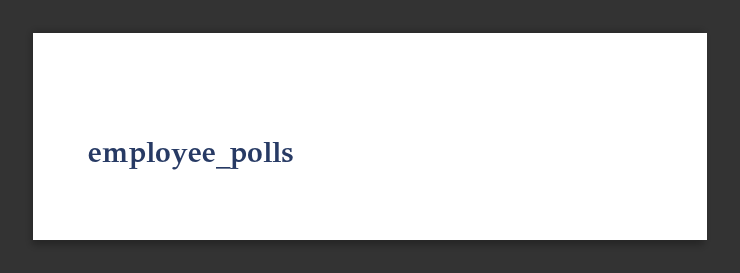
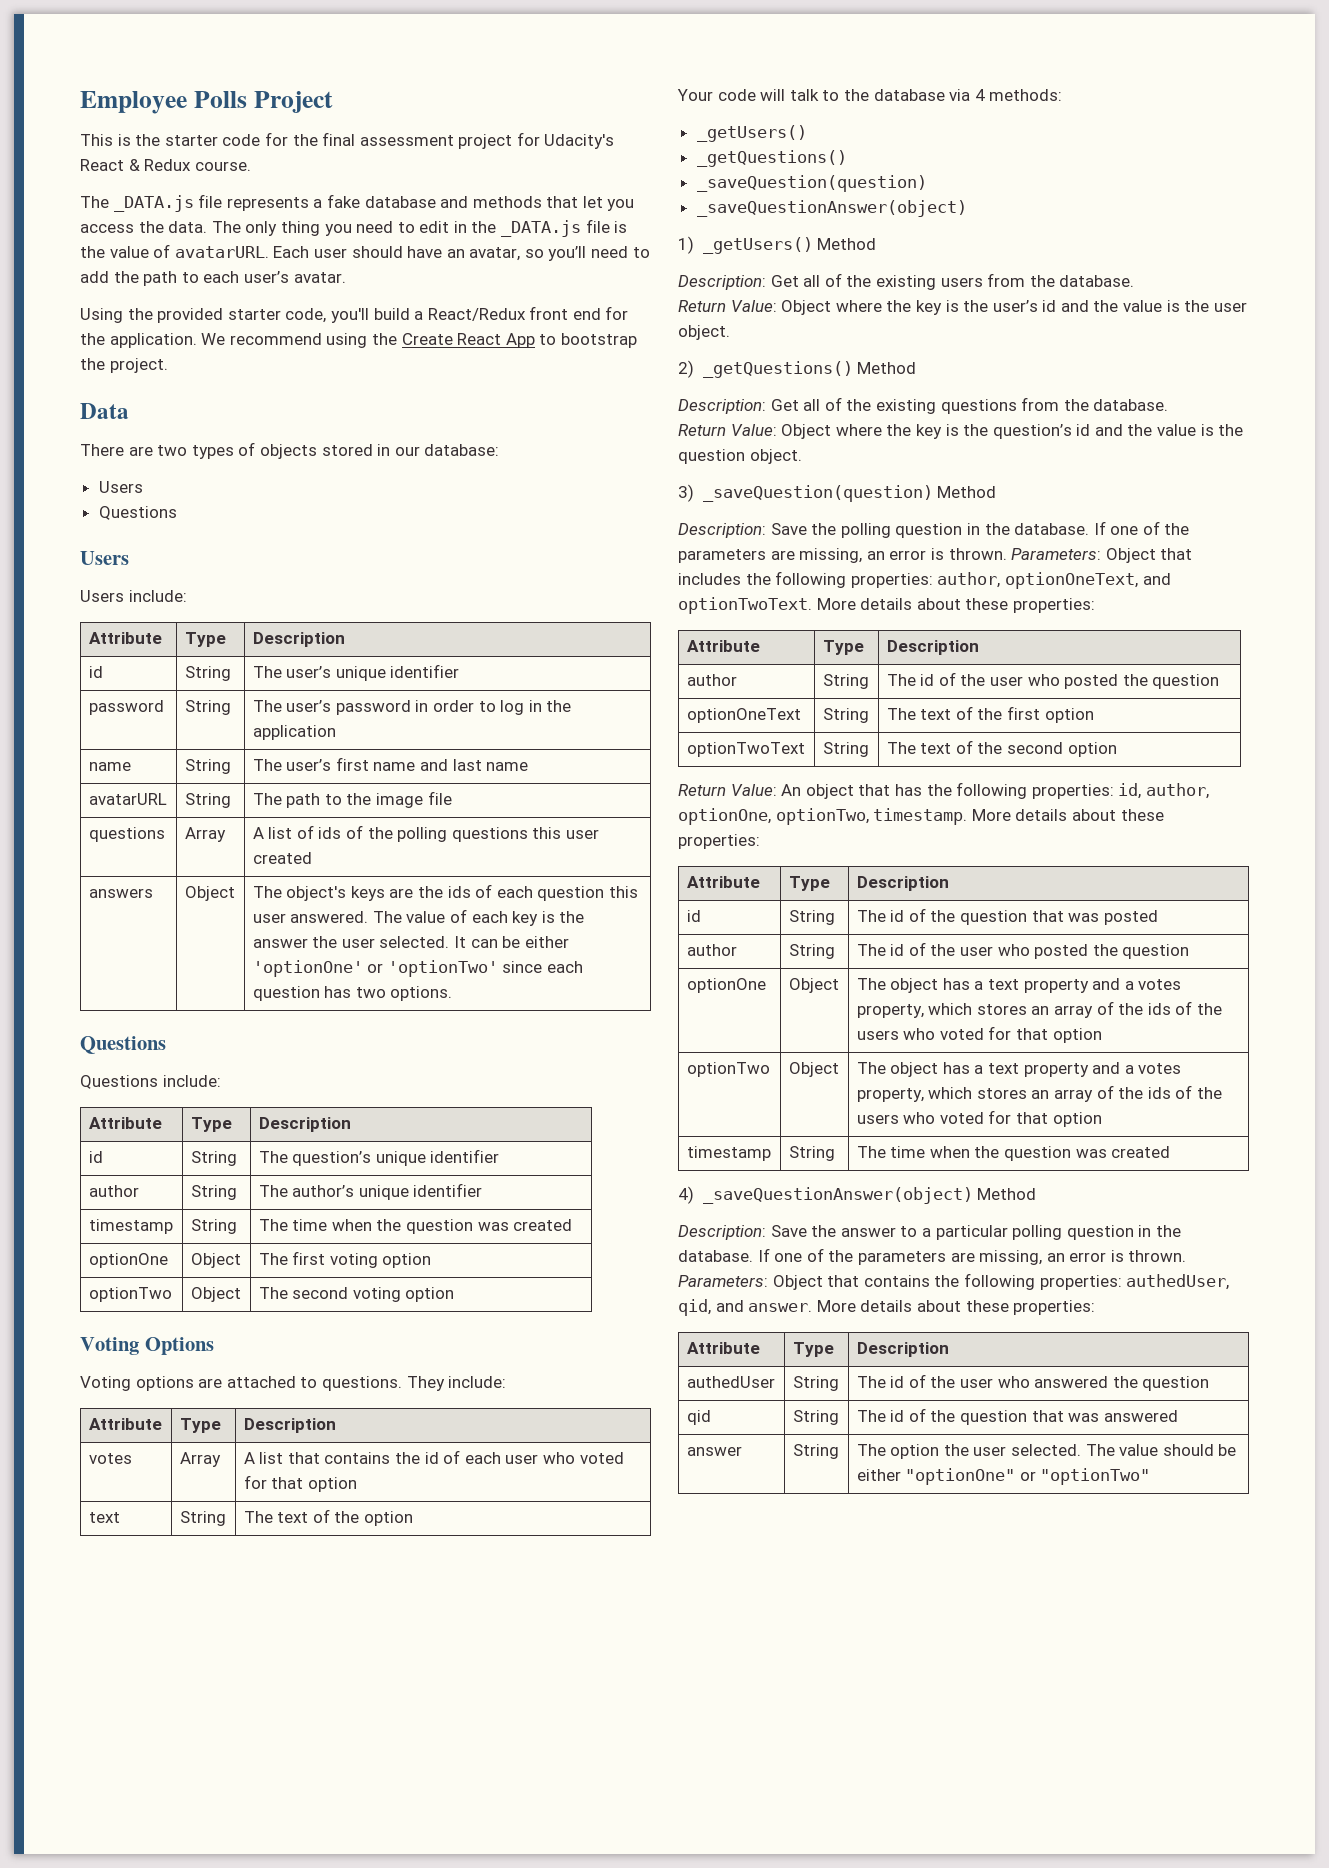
[88,142,293,170] employee_polls -> [80,91,333,114] [80,132,615,149] [80,159,251,171] [80,194,635,212] [80,219,628,237] [80,244,650,261] [80,271,346,286] [80,306,629,323] [80,333,637,348] [80,358,168,373] [80,403,129,419] [80,442,500,459] [98,481,143,493] [98,506,177,520] [80,551,129,565] [80,590,187,602] [88,632,162,644] [184,632,226,647] [252,632,345,647] [88,666,103,678] [184,666,231,681] [252,664,460,681] [88,700,164,715] [184,700,231,715] [252,700,572,715] [252,725,336,740] [88,762,131,771] [184,759,231,774] [252,757,529,771] [88,793,167,805] [184,793,231,808] [252,791,452,808] [88,827,165,842] [184,827,226,842] [252,825,600,842] [252,852,312,864] [88,888,153,898] [184,886,235,901] [252,884,639,901] [252,909,585,926] [252,936,569,948] [252,960,584,977] [252,986,453,1001] [80,1036,166,1054] [80,1075,221,1089] [88,1117,162,1129] [190,1117,232,1132] [258,1117,351,1132] [88,1151,103,1163] [190,1151,237,1166] [258,1149,500,1166] [88,1185,139,1197] [190,1185,237,1200] [258,1183,483,1200] [88,1219,173,1234] [190,1219,237,1234] [258,1219,573,1234] [88,1253,168,1268] [190,1253,241,1268] [258,1251,432,1268] [88,1287,172,1302] [190,1287,241,1302] [258,1287,455,1302] [80,1337,214,1355] [80,1376,507,1391] [88,1418,162,1430] [179,1418,221,1433] [243,1418,336,1433] [88,1453,132,1464] [179,1452,221,1467] [243,1450,624,1464] [243,1475,357,1492] [88,1512,120,1523] [179,1511,226,1526] [243,1509,414,1526] [677,89,1063,101] [696,125,807,142] [696,150,847,167] [696,175,927,192] [696,200,967,217] [678,236,877,254] [678,273,1135,290] [678,300,1247,315] [678,325,730,340] [678,360,917,378] [678,397,1169,414] [678,424,1244,439] [678,449,802,464] [678,484,997,502] [678,521,1190,538] [678,548,1193,563] [678,571,1171,589] [678,597,1095,614] [686,640,760,652] [822,640,864,655] [886,640,979,655] [686,674,737,686] [822,674,869,689] [886,672,1220,689] [686,708,801,723] [822,708,869,723] [886,706,1094,723] [686,742,805,757] [822,742,869,757] [886,740,1117,757] [678,782,1209,799] [678,808,1164,825] [678,834,760,849] [686,876,760,888] [788,876,830,891] [856,876,949,891] [686,910,701,922] [788,910,835,925] [856,908,1158,925] [686,944,737,956] [788,944,835,959] [856,942,1190,959] [686,978,766,993] [788,978,839,993] [856,978,1182,993] [856,1001,1223,1018] [856,1026,1102,1043] [686,1062,770,1077] [788,1062,839,1077] [856,1062,1182,1077] [856,1085,1223,1102] [856,1110,1102,1127] [686,1146,771,1161] [788,1146,835,1161] [856,1146,1171,1161] [678,1186,1037,1204] [678,1225,1181,1240] [678,1248,1187,1265] [678,1273,1230,1290] [678,1299,1096,1316] [686,1342,760,1354] [792,1342,834,1357] [856,1342,949,1357] [686,1376,775,1388] [792,1376,839,1391] [856,1374,1210,1391] [686,1410,711,1425] [792,1410,839,1425] [856,1408,1178,1425] [686,1446,742,1456] [792,1444,839,1459] [856,1444,1237,1459] [856,1468,1151,1485] Employee Polls Project // This is the starter code for the final assessment project for Udacity's React & Redux course. // The _DATA.js file represents a fake database and methods that let you access the data. The only thing you need to edit in the _DATA.js file is the value of avatarURL. Each user should have an avatar, so you’ll need to add the path to each user’s avatar. // Using the provided starter code, you'll build a React/Redux front end for the application. We recommend using the Create React App to bootstrap the project. // Data // There are two types of objects stored in our database: // Users // Questions // Users // Users include: // Attribute | Type | Description // id | String | The user’s unique identifier // password | String | The user’s password in order to log in the application // name | String | The user’s first name and last name // avatarURL | String | The path to the image file // questions | Array | A list of ids of the polling questions this user created // answers | Object | The object's keys are the ids of each question this user answered. The value of each key is the answer the user selected. It can be either 'optionOne' or 'optionTwo' since each question has two options. // Questions // Questions include: // Attribute | Type | Description // id | String | The question’s unique identifier // author | String | The author’s unique identifier // timestamp | String | The time when the question was created // optionOne | Object | The first voting option // optionTwo | Object | The second voting option // Voting Options // Voting options are attached to questions. They include: // Attribute | Type | Description // votes | Array | A list that contains the id of each user who voted for that option // text | String | The text of the option // Your code will talk to the database via 4 methods: // _getUsers() // _getQuestions() // _saveQuestion(question) // _saveQuestionAnswer(object) // 1) _getUsers() Method // Description: Get all of the existing users from the database. // Return Value: Object where the key is the user’s id and the value is the user object. // 2) _getQuestions() Method // Description: Get all of the existing questions from the database. // Return Value: Object where the key is the question’s id and the value is the question object. // 3) _saveQuestion(question) Method // Description: Save the polling question in the database. If one of the parameters are missing, an error is thrown. Parameters: Object that includes the following properties: author, optionOneText, and optionTwoText. More details about these properties: // Attribute | Type | Description // author | String | The id of the user who posted the question // optionOneText | String | The text of the first option // optionTwoText | String | The text of the second option // Return Value: An object that has the following properties: id, author, optionOne, optionTwo, timestamp. More details about these properties: // Attribute | Type | Description // id | String | The id of the question that was posted // author | String | The id of the user who posted the question // optionOne | Object | The object has a text property and a votes property, which stores an array of the ids of the users who voted for that option // optionTwo | Object | The object has a text property and a votes property, which stores an array of the ids of the users who voted for that option // timestamp | String | The time when the question was created // 4) _saveQuestionAnswer(object) Method // Description: Save the answer to a particular polling question in the database. If one of the parameters are missing, an error is thrown. Parameters: Object that contains the following properties: authedUser, qid, and answer. More details about these properties: // Attribute | Type | Description // authedUser | String | The id of the user who answered the question // qid | String | The id of the question that was answered // answer | String | The option the user selected. The value should be either "optionOne" or "optionTwo"

